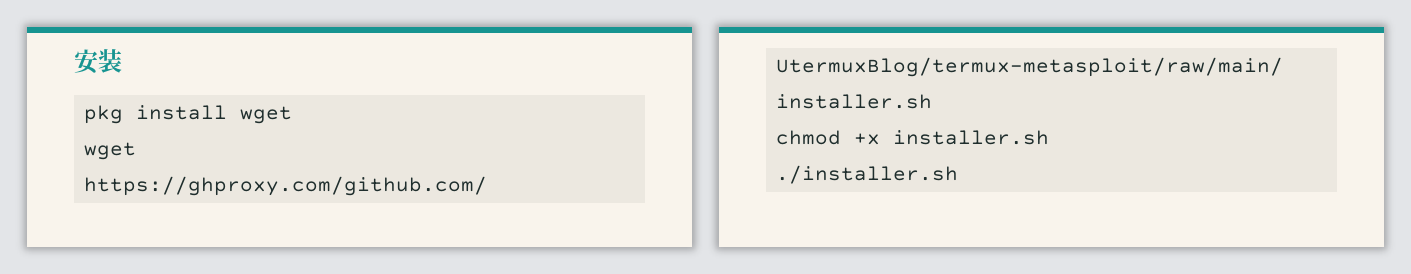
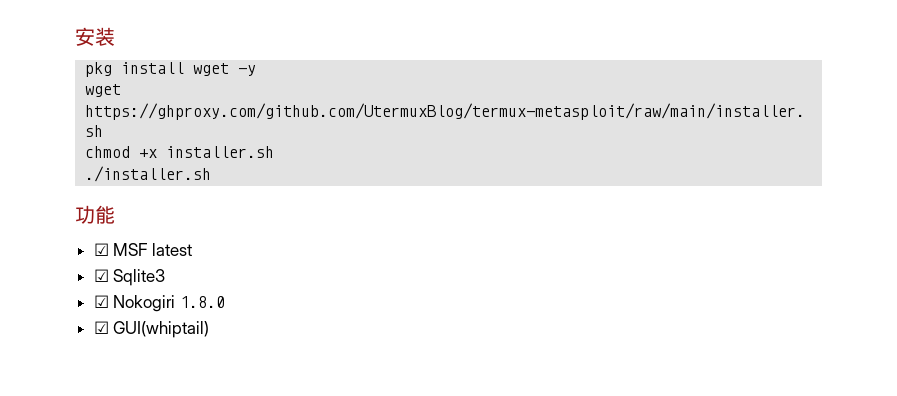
(293, 115) none -> [238,65,257,76] -y
(959, 174) none -> [75,205,115,224] [93,243,192,256] [93,269,166,286] [93,295,225,312] [93,321,210,338] // 功能 // ☑ MSF latest // ☑ Sqlite3 // ☑ Nokogiri 1.8.0 // ☑ GUI(whiptail)

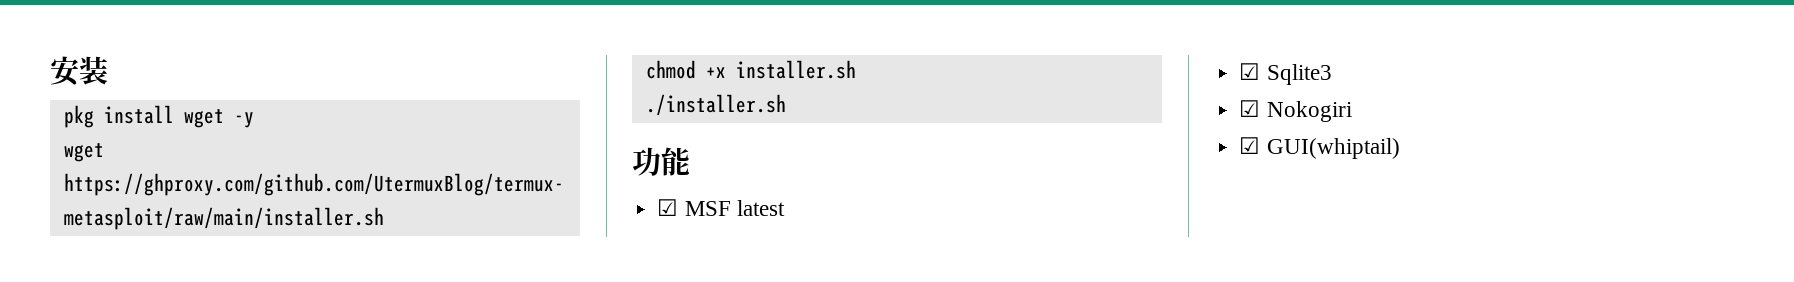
[179,296,225,308] 1.8.0 -> (1352, 111) none

